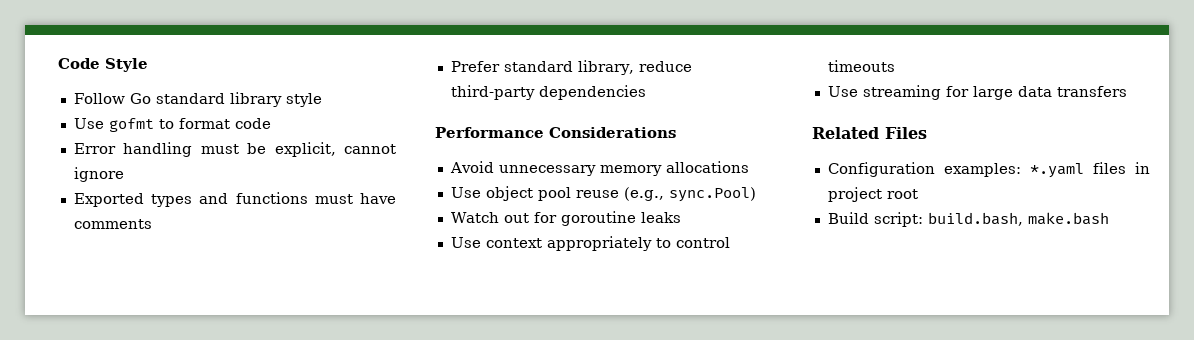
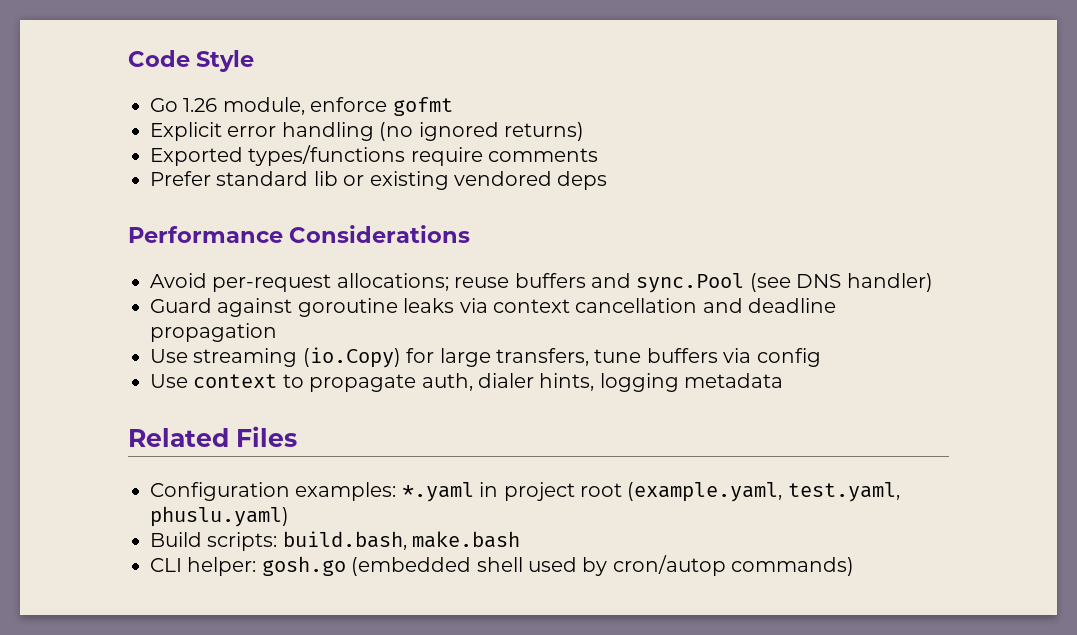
[73,92,322,107] [73,118,271,132] [73,142,397,157] [73,167,124,182] [73,192,396,207] [73,219,152,229] [450,60,692,75] [450,85,646,100] [435,127,676,138] [449,161,749,176] [450,186,756,202] [450,211,681,226] [450,236,730,251] [827,60,895,72] [827,85,1127,100] Follow Go standard library style // Use gofmt to format code // Error handling must be explicit, cannot ignore // Exported types and functions must have comments // Prefer standard library, reduce third-party dependencies // Performance Considerations // Avoid unnecessary memory allocations // Use object pool reuse (e.g., sync.Pool) // Watch out for goroutine leaks // Use context appropriately to control timeouts // Use streaming for large data transfers -> [150,97,453,116] [150,122,584,141] [150,145,599,166] [150,171,608,190] [128,225,471,243] [150,273,933,293] [150,298,837,317] [150,323,277,342] [150,347,821,368] [150,373,784,392] Go 1.26 module, enforce gofmt // Explicit error handling (no ignored returns) // Exported types/functions require comments // Prefer standard lib or existing vendored deps // Performance Considerations // Avoid per-request allocations; reuse buffers and sync.Pool (see DNS handler) // Guard against goroutine leaks via context cancellation and deadline propagation // Use streaming (io.Copy) for large transfers, tune buffers via config // Use context to propagate auth, dialer hints, logging metadata
[1092,162,1126,174] files -> (474, 492) none
(918, 194) none -> [627,482,900,502] [150,506,289,527] (example.yaml, test.yaml, phuslu.yaml)
[873,212,923,227] script: -> [207,532,278,551] scripts:
(1109, 218) none -> [150,555,855,576] // CLI helper: gosh.go (embedded shell used by cron/autop commands)

